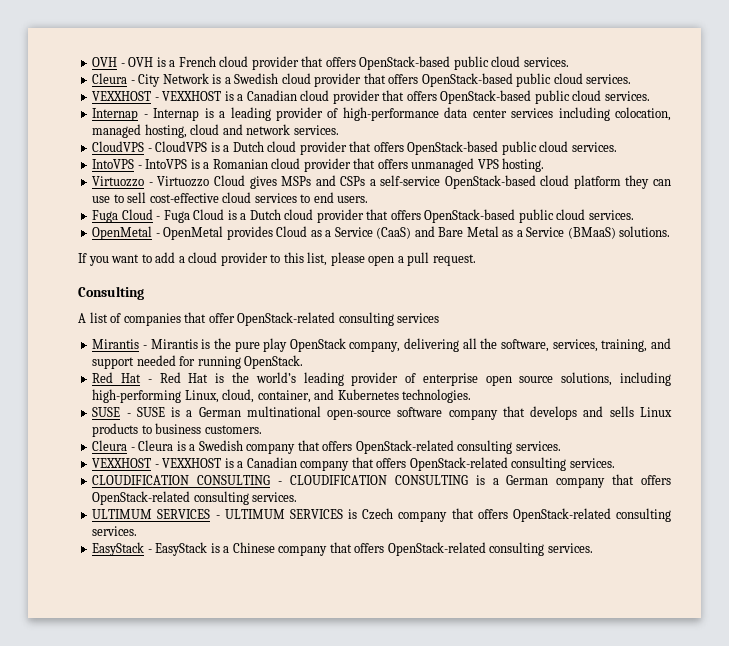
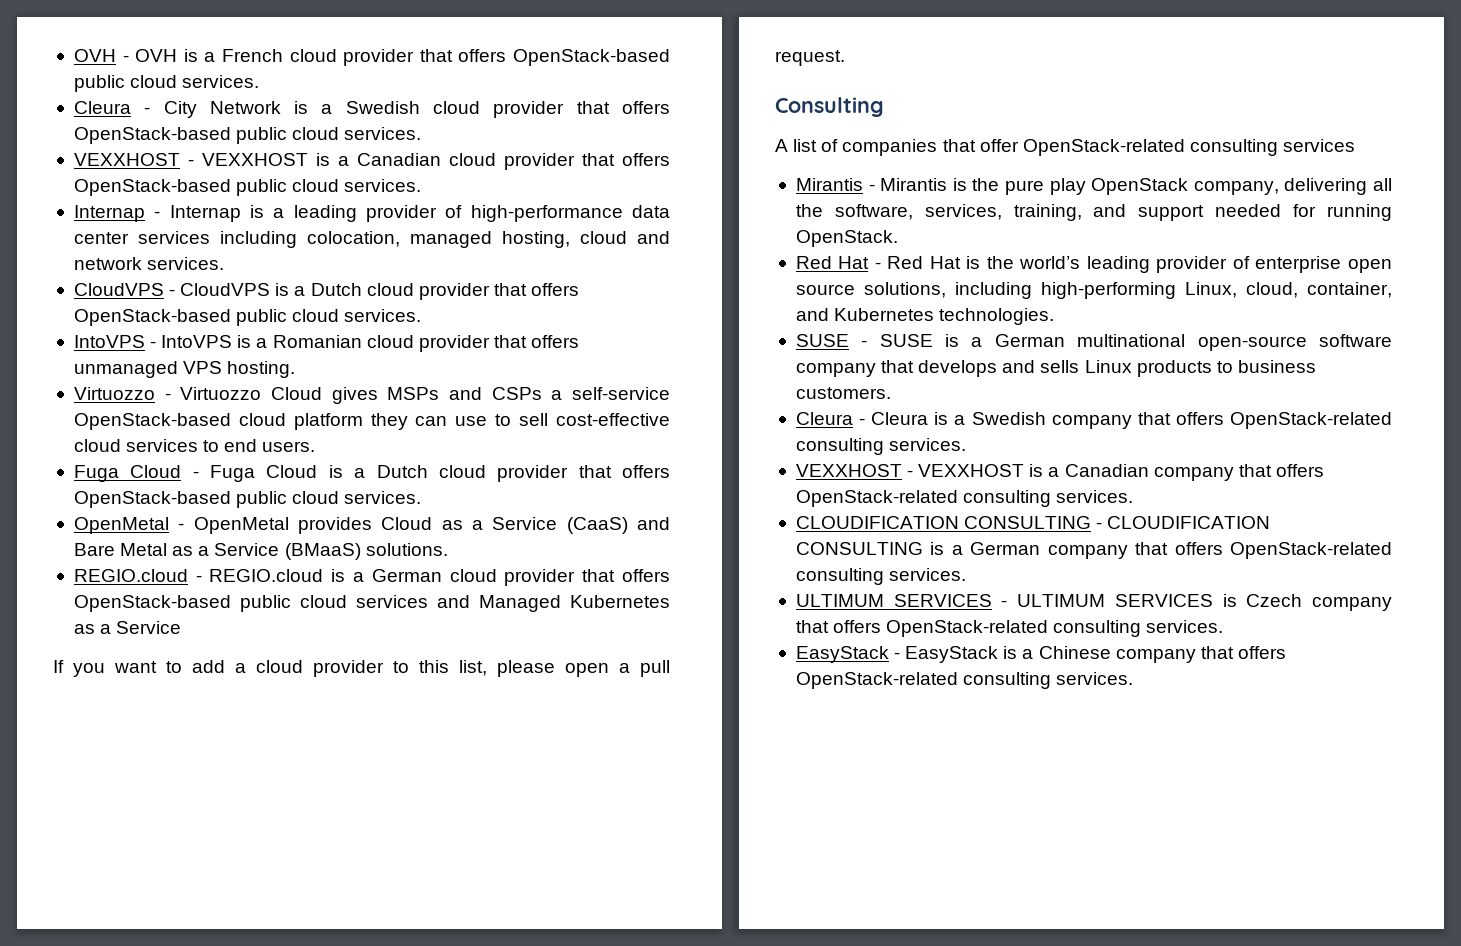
(671, 231) none -> [73,569,670,586] [73,595,670,612] [73,621,182,634] // REGIO.cloud - REGIO.cloud is a German cloud provider that offers OpenStack-based public cloud services and Managed Kubernetes as a Service

